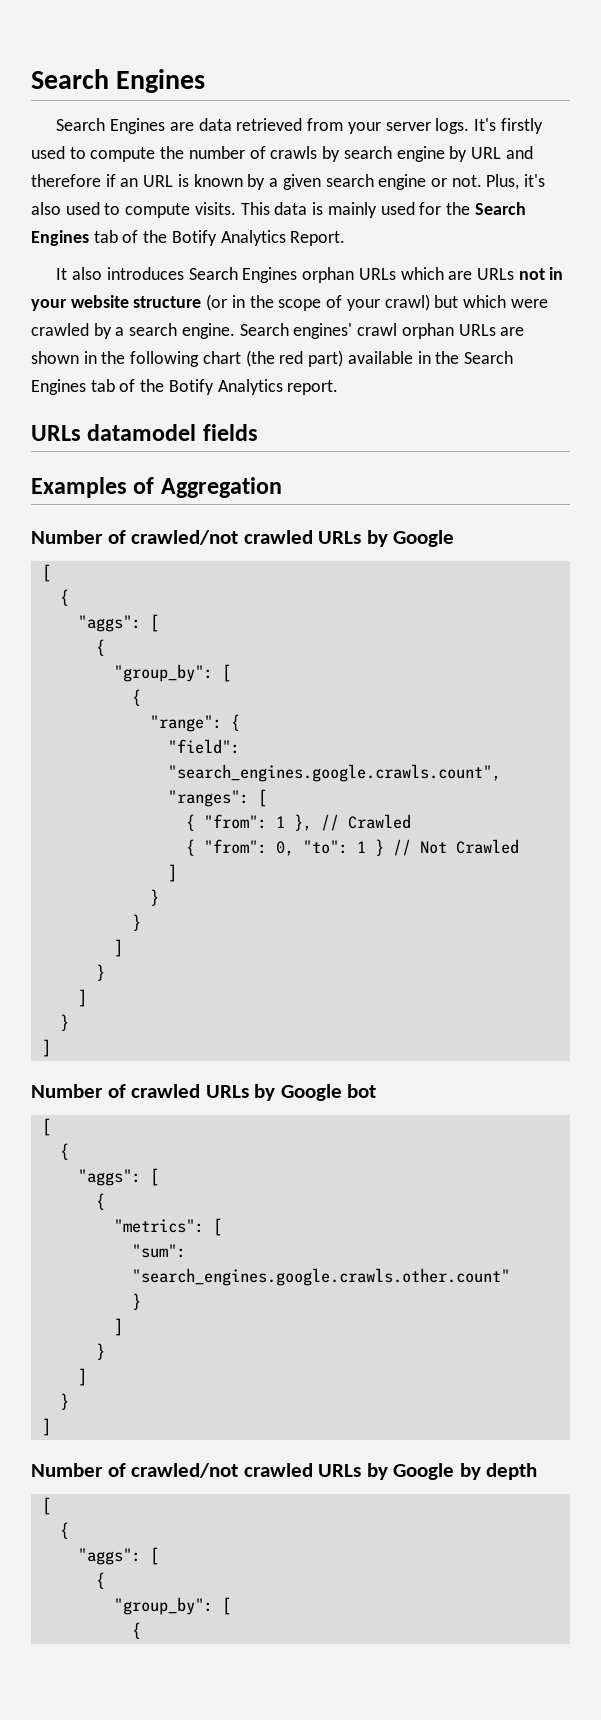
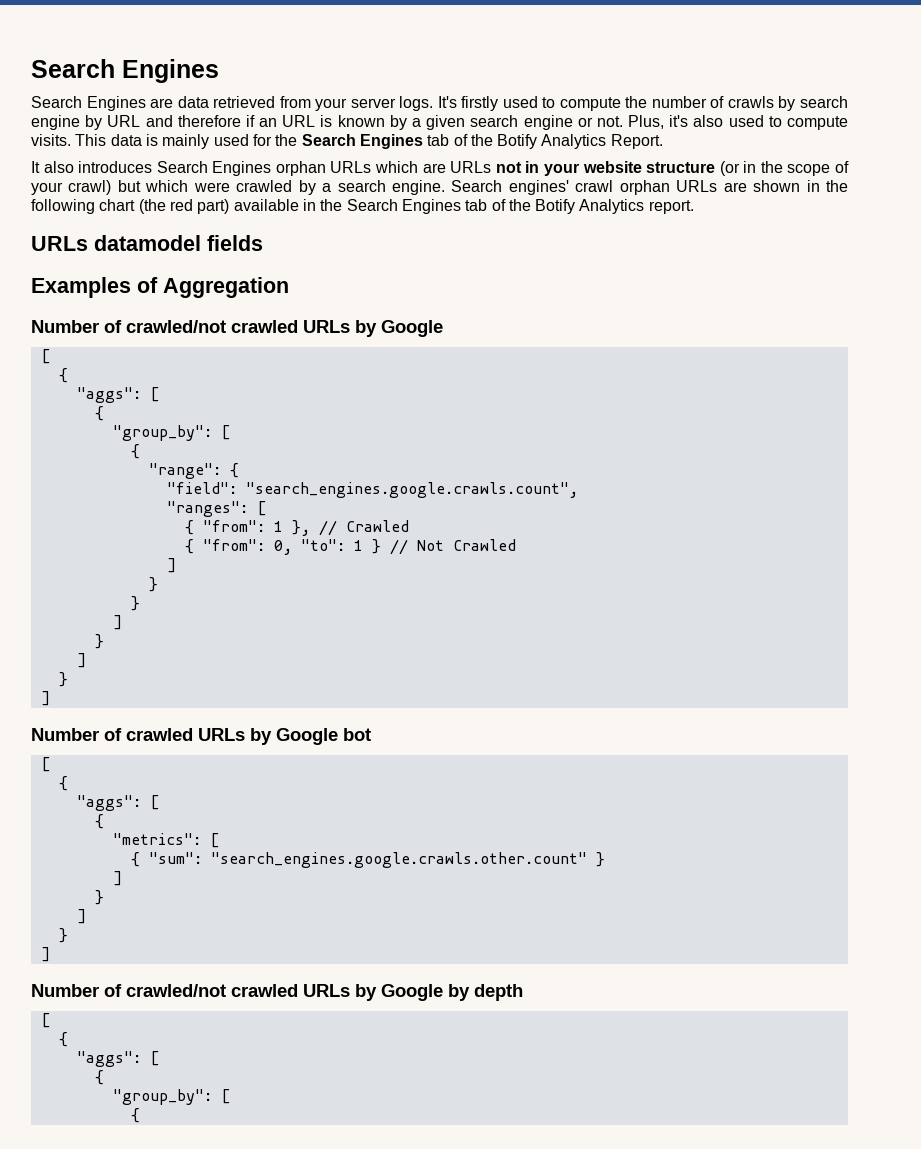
(222, 1227) none -> [130,852,140,867] {
(510, 1277) // -> (587, 860) none

